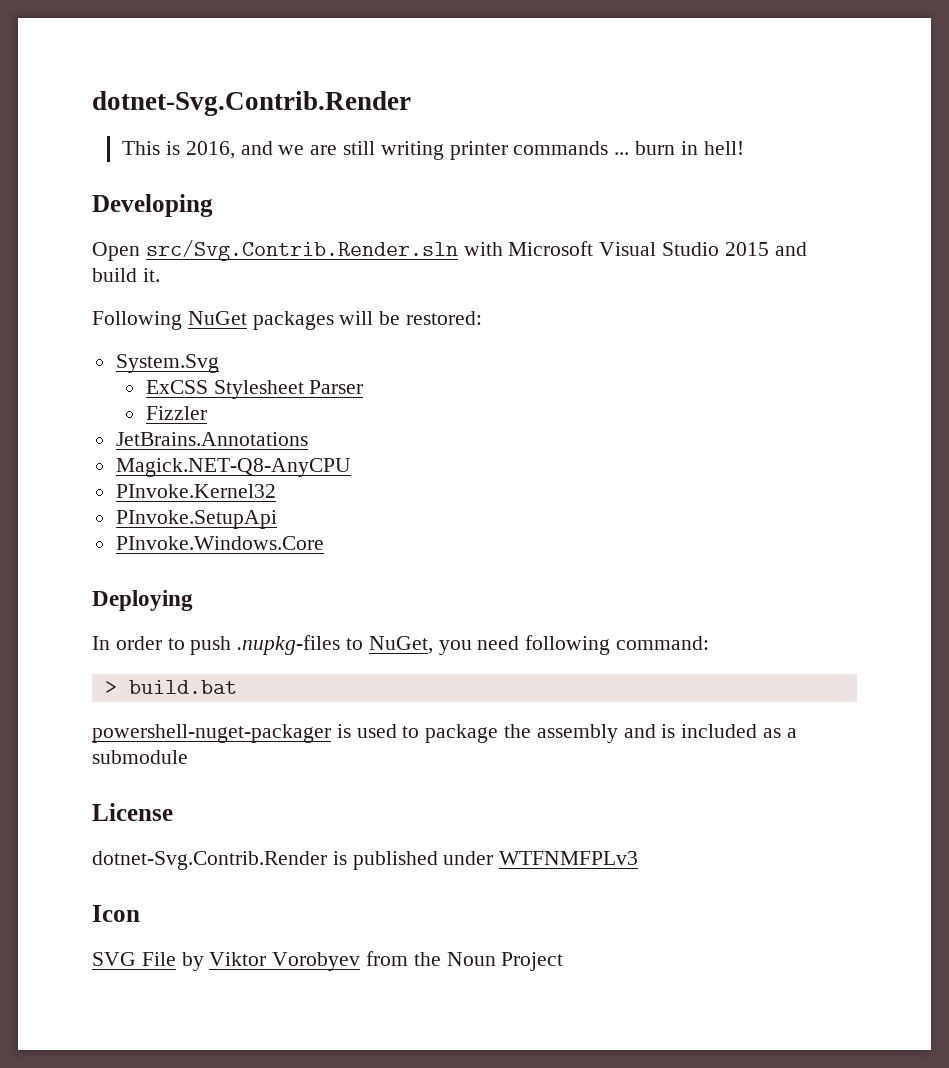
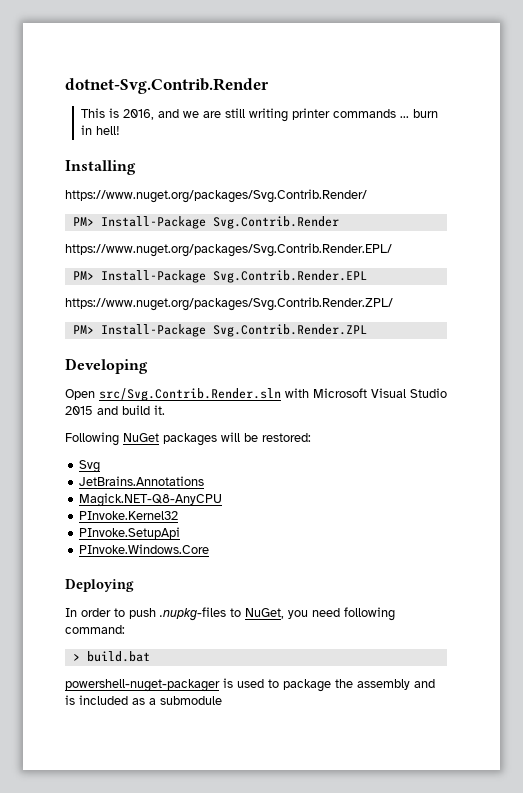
(744, 148) none -> [65,160,136,175] [65,189,367,203] [72,216,339,229] [65,243,392,257] [72,270,367,283] [65,297,393,311] [72,324,367,337] // Installing // https://www.nuget.org/packages/Svg.Contrib.Render/ // PM> Install-Package Svg.Contrib.Render // https://www.nuget.org/packages/Svg.Contrib.Render.EPL/ // PM> Install-Package Svg.Contrib.Render.EPL // https://www.nuget.org/packages/Svg.Contrib.Render.ZPL/ // PM> Install-Package Svg.Contrib.Render.ZPL
[115,354,219,373] [145,380,364,399] [145,406,207,420] System.Svg // ExCSS Stylesheet Parser // Fizzler -> [79,460,101,473] Svg
[92,803,173,821] [92,851,639,870] [92,905,140,922] [92,951,564,971] // License // dotnet-Svg.Contrib.Render is published under WTFNMFPLv3 // Icon // SVG File by Viktor Vorobyev from the Noun Project -> (222, 700) none

